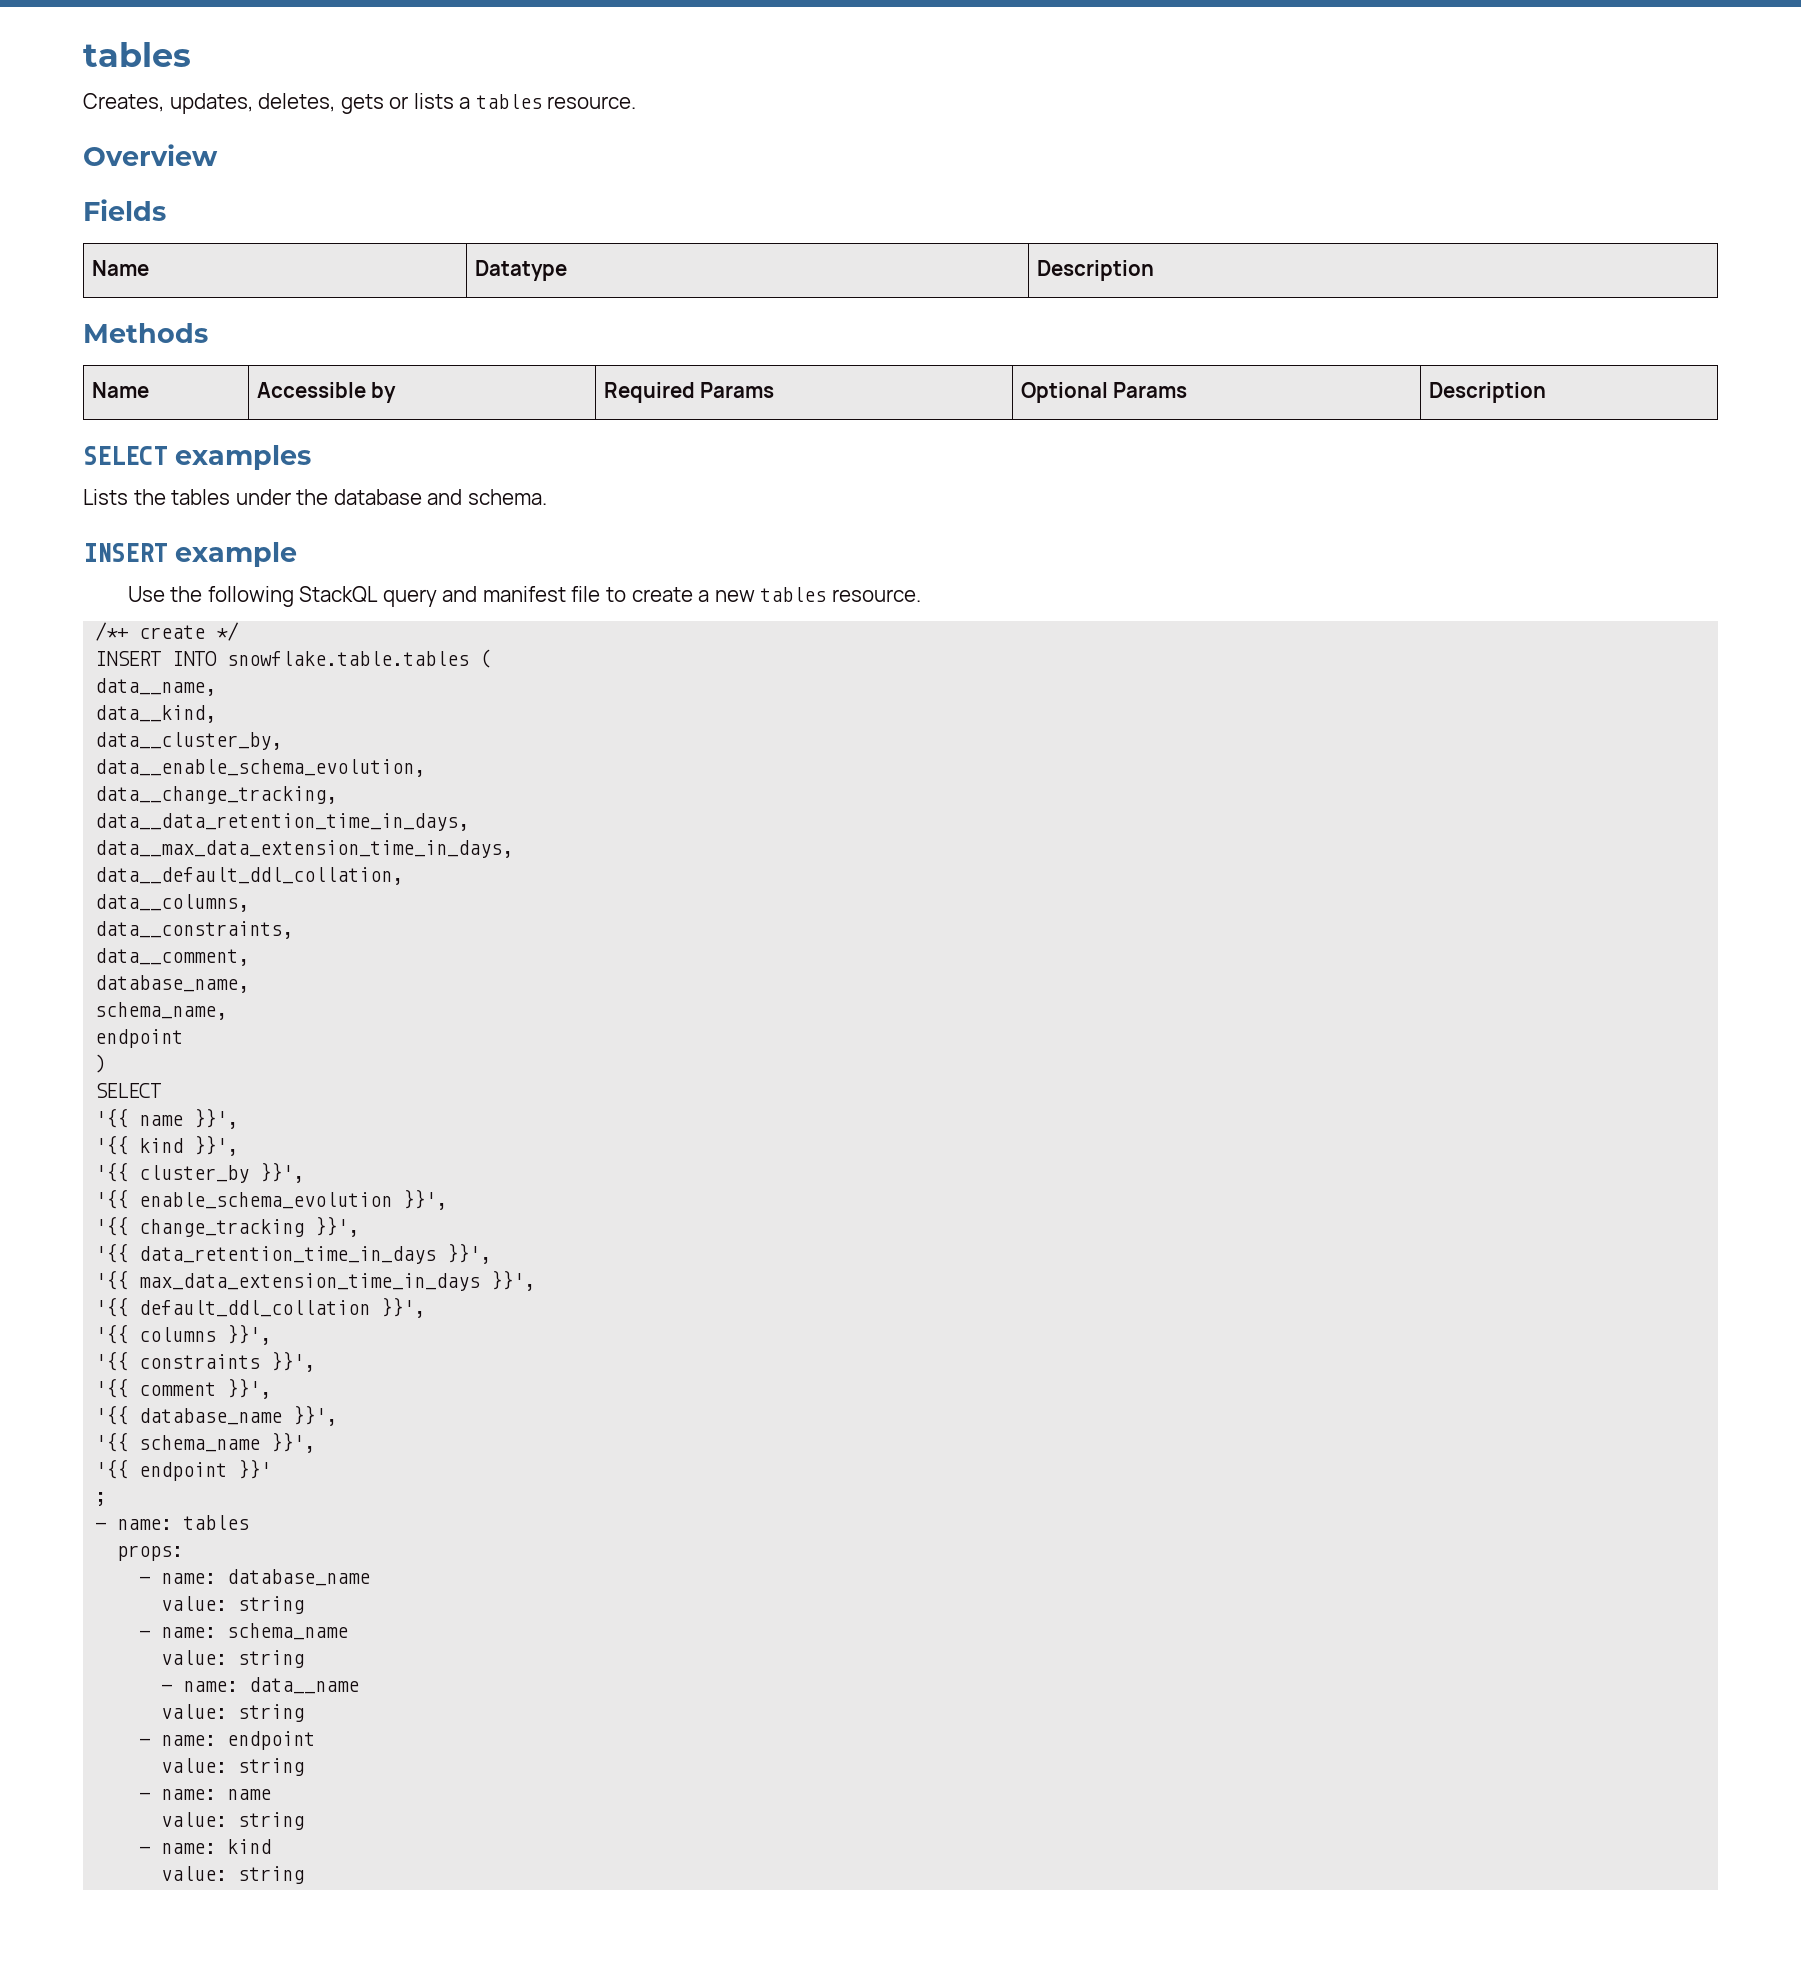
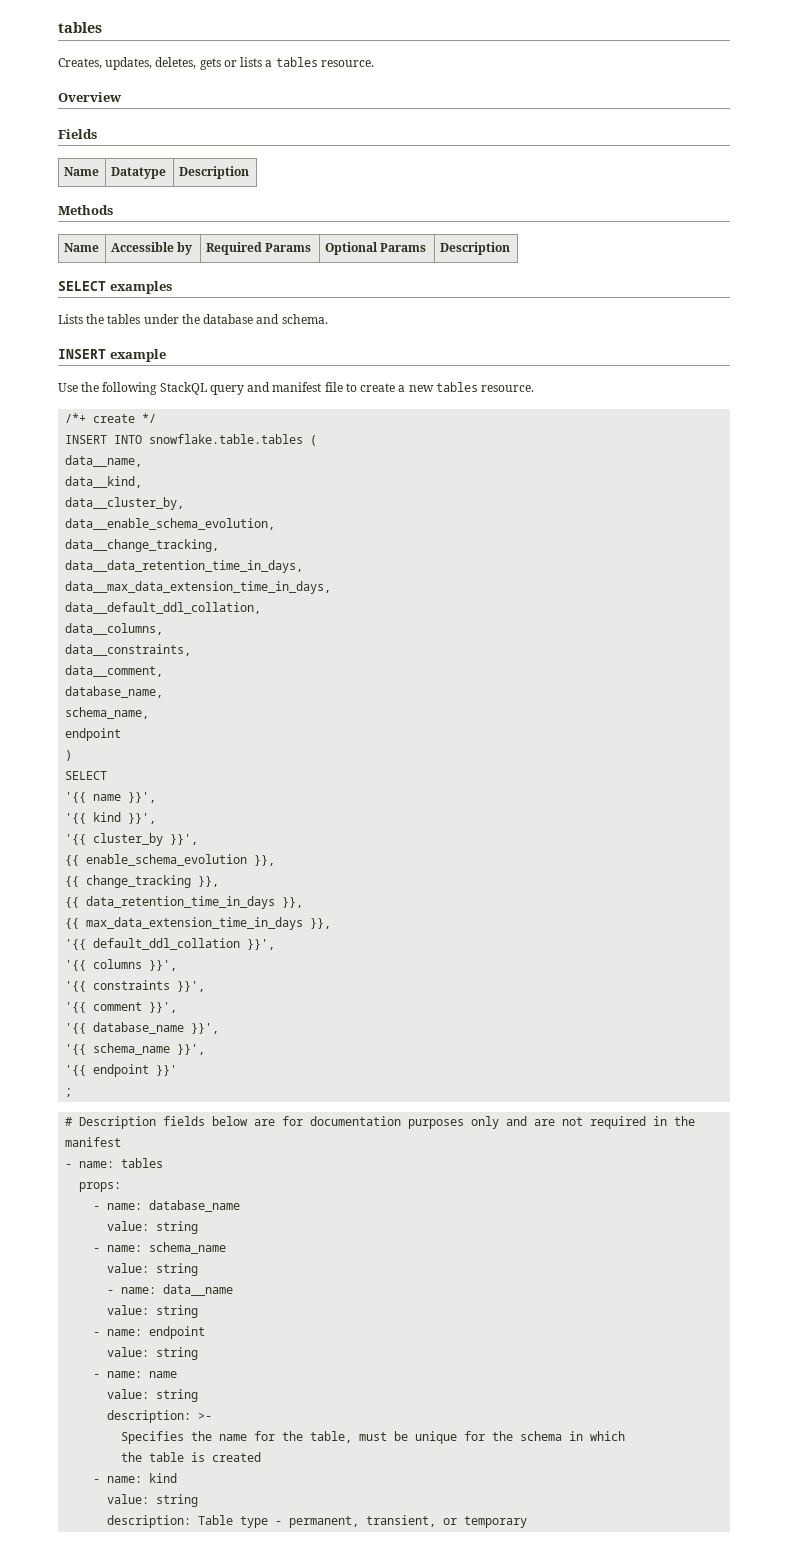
[95,1189,448,1210] [95,1216,360,1237] [95,1243,492,1264] [95,1270,536,1291] '{{ enable_schema_evolution }}', // '{{ change_tracking }}', // '{{ data_retention_time_in_days }}', // '{{ max_data_extension_time_in_days }}', -> [65,854,276,866] [65,875,220,888] [65,896,304,909] [65,917,332,930] {{ enable_schema_evolution }}, // {{ change_tracking }}, // {{ data_retention_time_in_days }}, // {{ max_data_extension_time_in_days }},
(107, 1499) none -> [65,1116,696,1129] [65,1137,122,1147] // # Description fields below are for documentation purposes only and are not required in the manifest
(305, 1821) none -> [107,1410,213,1423] [121,1431,626,1444] [121,1452,262,1462] // description: >- // Specifies the name for the table, must be unique for the schema in which // the table is created
(305, 1875) none -> [107,1515,528,1528] // description: Table type - permanent, transient, or temporary

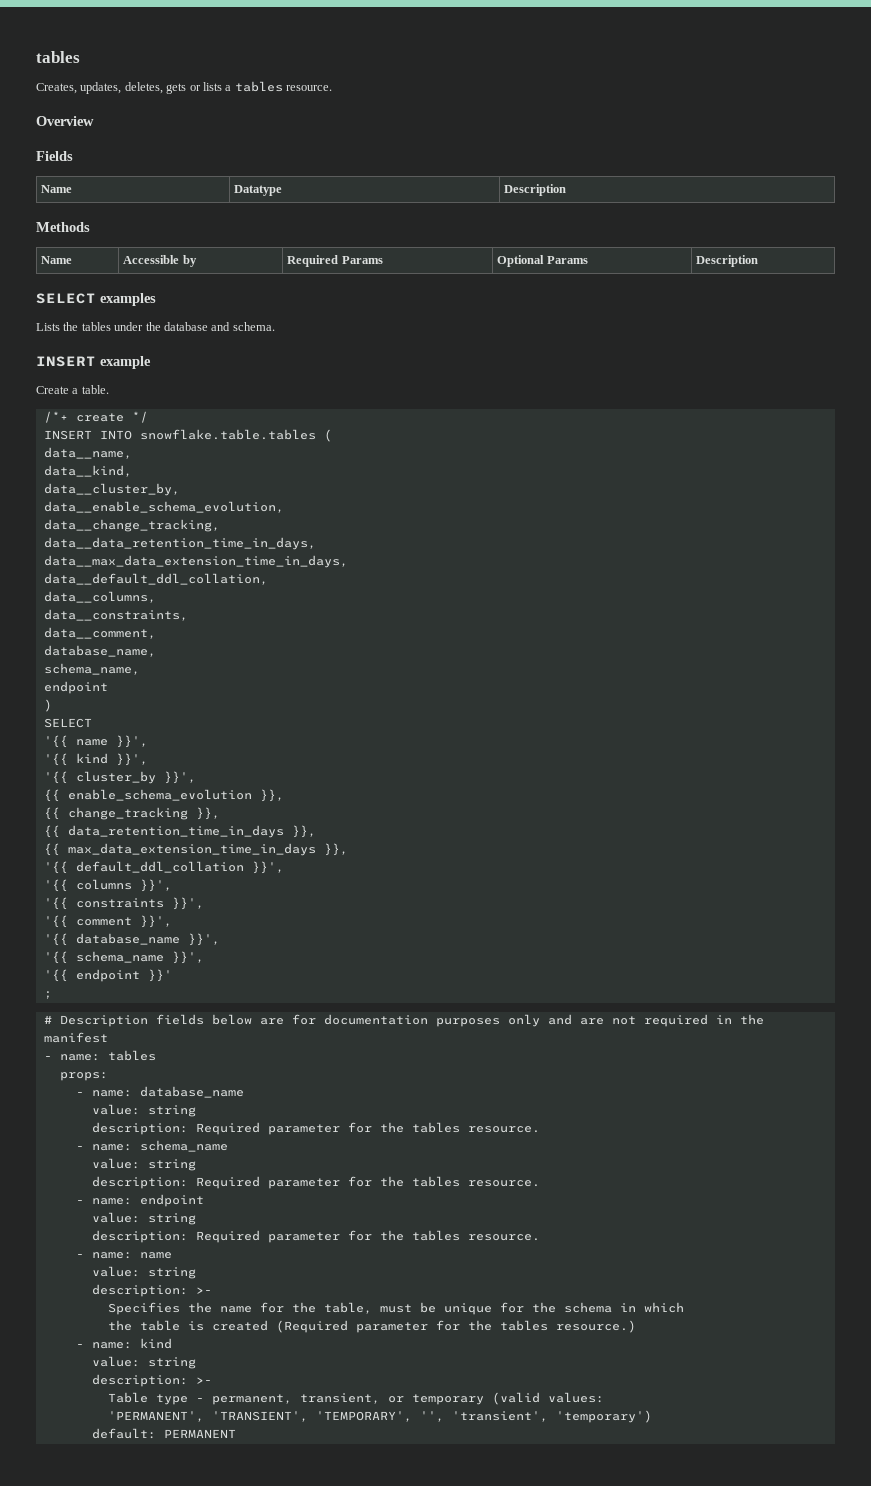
[58,382,535,395] Use the following StackQL query and manifest file to create a new tables resource. -> [36,385,109,394] Create a table.
(199, 1227) none -> [91,1122,540,1135] // description: Required parameter for the tables resource.
[107,1284,234,1296] [107,1305,199,1318] - name: data__name // value: string -> [91,1176,540,1189] description: Required parameter for the tables resource.
(199, 1353) none -> [91,1230,540,1243] // description: Required parameter for the tables resource.
(262, 1457) none -> [275,1320,636,1333] (Required parameter for the tables resource.)
(192, 1521) none -> [195,1377,212,1384] >- //
(528, 1522) none -> [491,1392,604,1405] [107,1410,652,1423] [91,1428,236,1439] (valid values: // 'PERMANENT', 'TRANSIENT', 'TEMPORARY', '', 'transient', 'temporary') // default: PERMANENT

